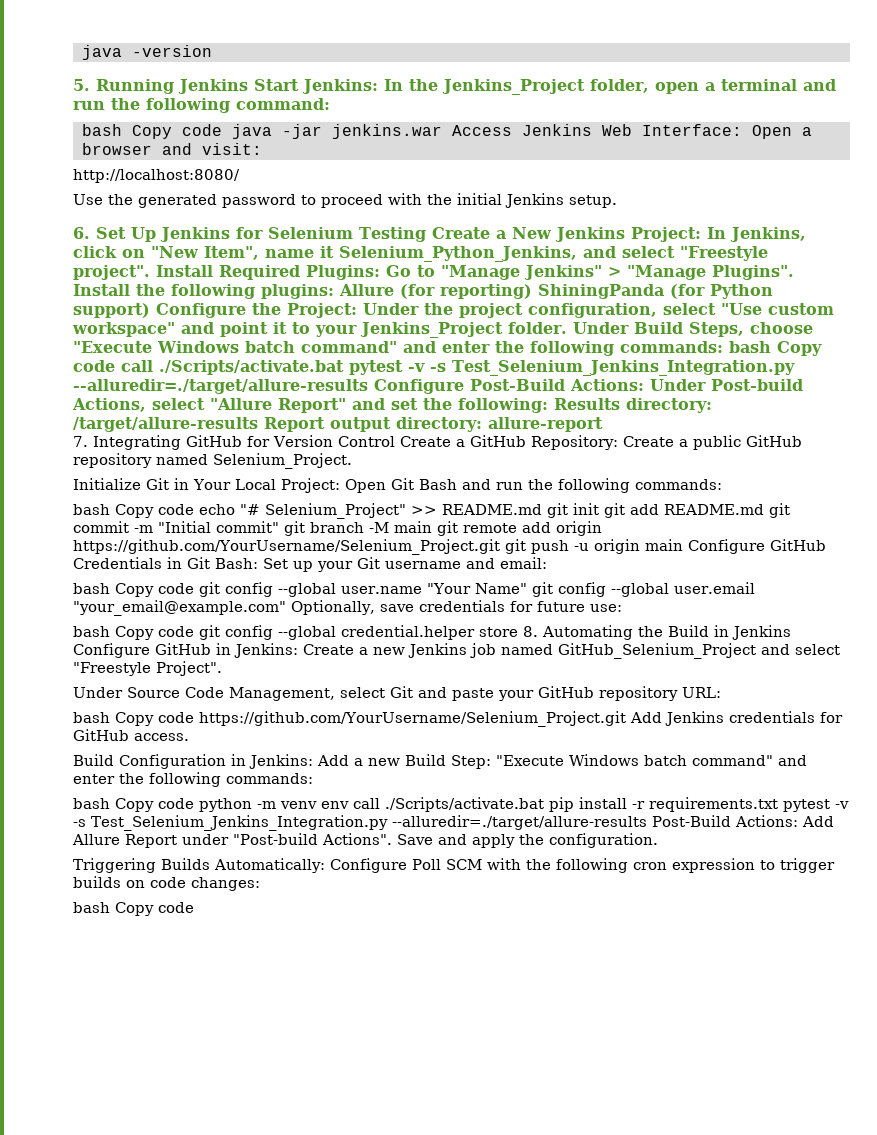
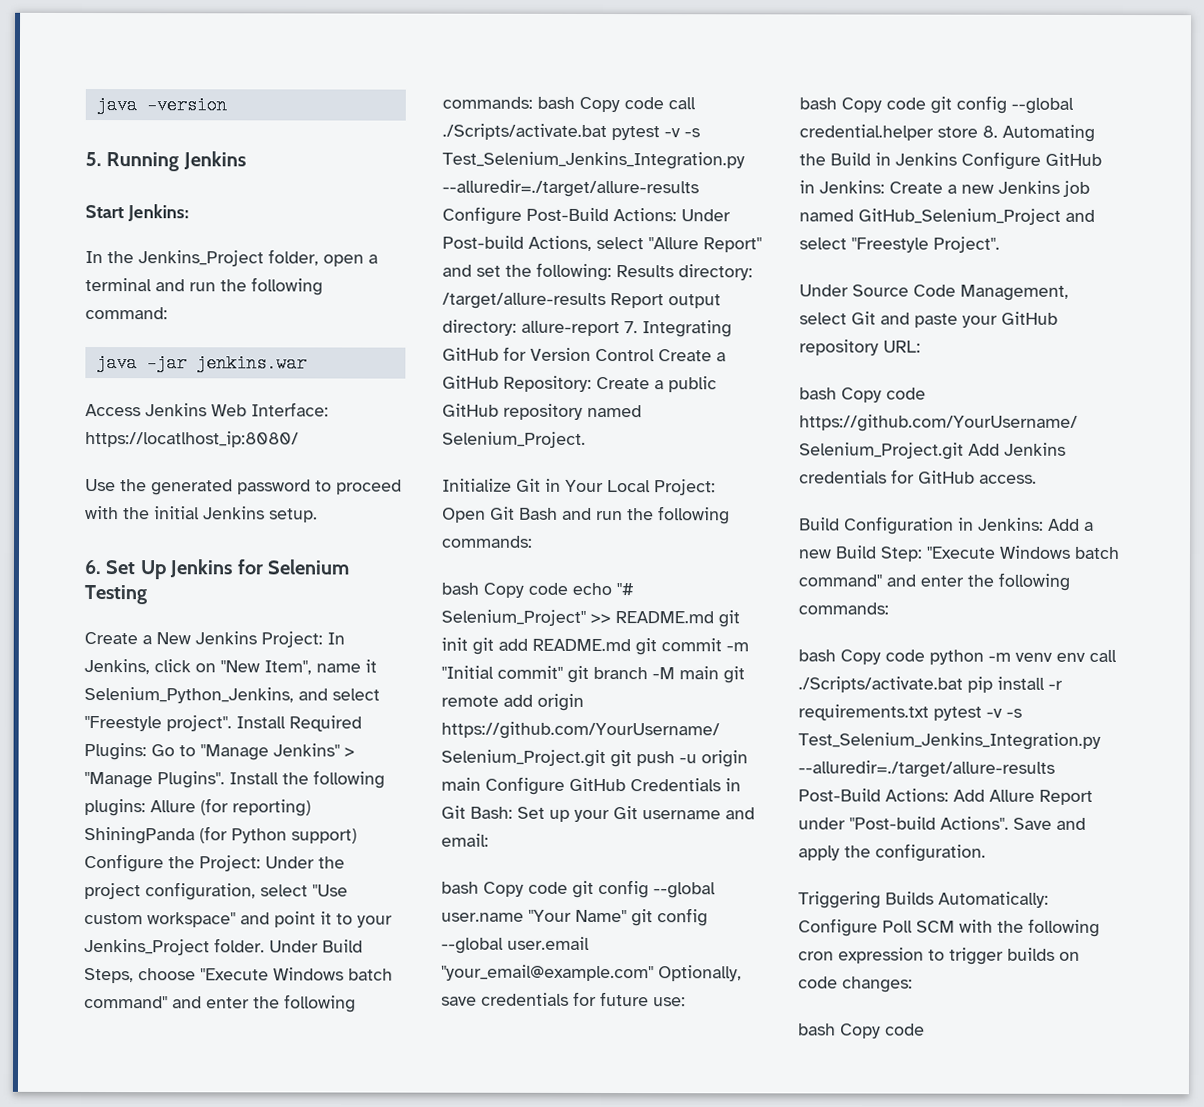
(248, 86) none -> (246, 160) //
(378, 86) none -> (189, 213) //
[81,124,222,139] bash Copy code -> (168, 313) none
(442, 131) none -> (307, 363) //
[751,125,812,139] [81,143,262,155] [73,169,240,183] Open a browser and visit: // http://localhost:8080/ -> [85,431,299,448] https://locatlhost_ip:8080/
(426, 234) none -> (147, 595) //
(603, 424) // -> (620, 328) none

